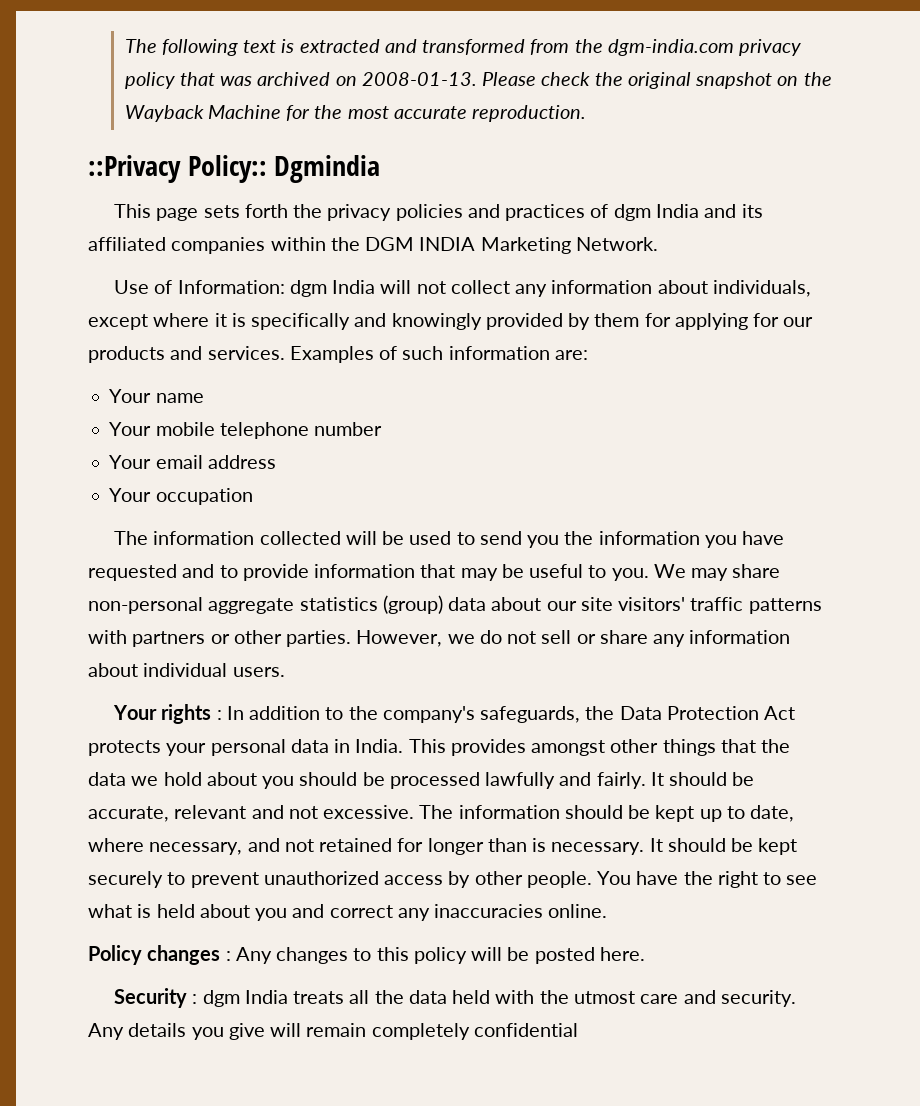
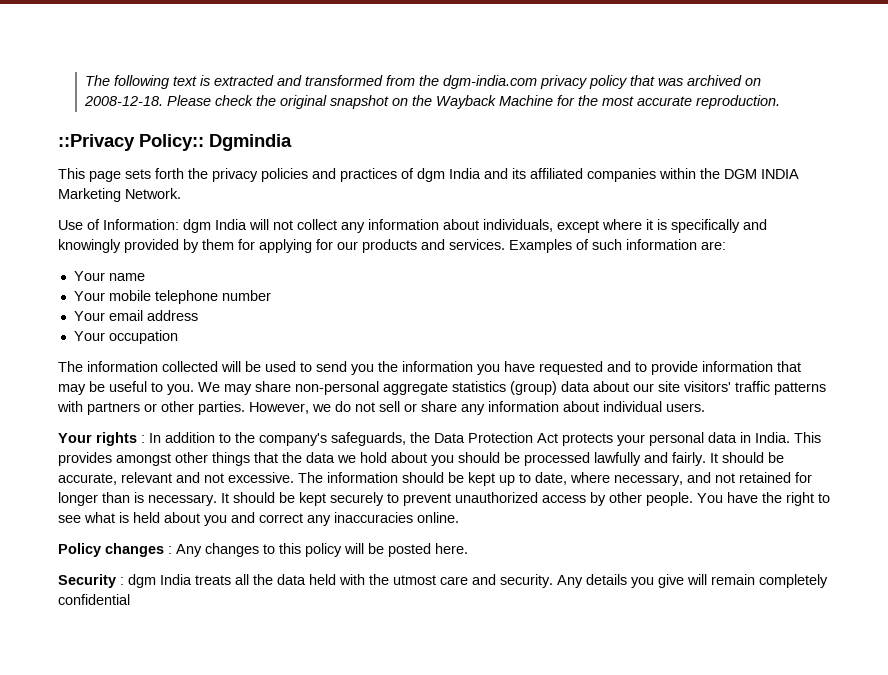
[361,72,477,86] 2008-01-13. -> [83,96,163,106] 2008-12-18.

